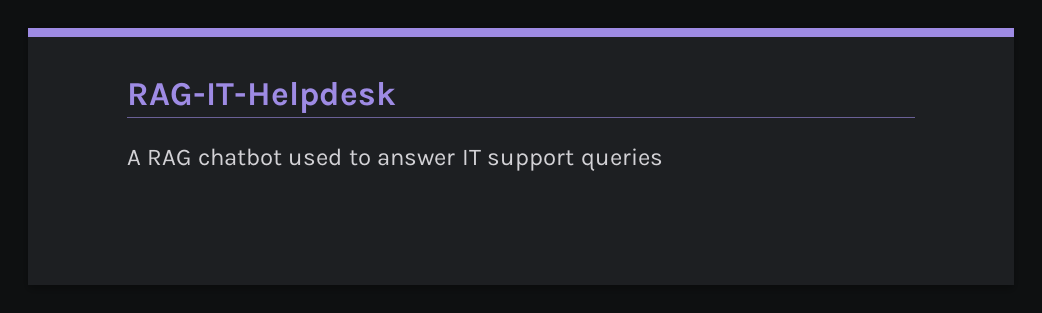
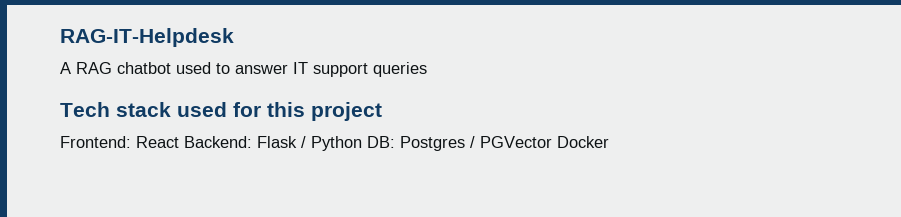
(663, 159) none -> [60,102,382,121] [60,136,609,151] // Tech stack used for this project // Frontend: React Backend: Flask / Python DB: Postgres / PGVector Docker

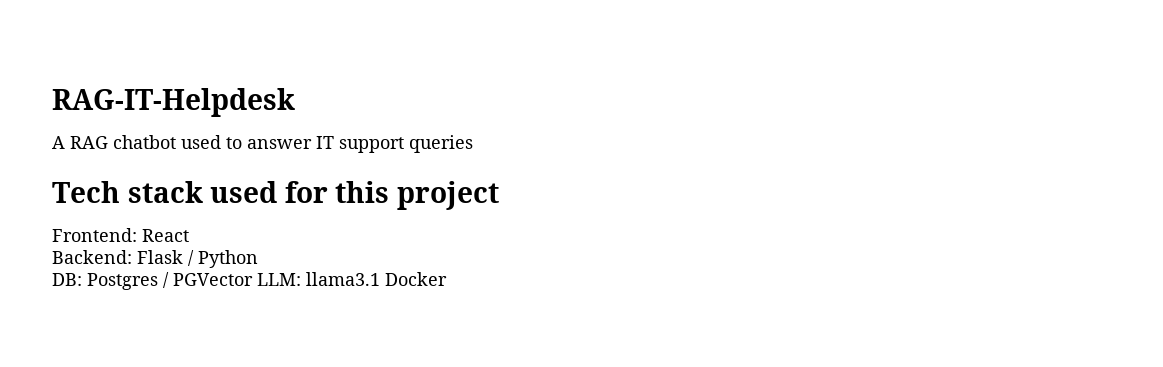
(179, 142) none -> (189, 235) //
(362, 143) none -> (258, 259) //
(552, 142) none -> [257,272,380,286] LLM: llama3.1

